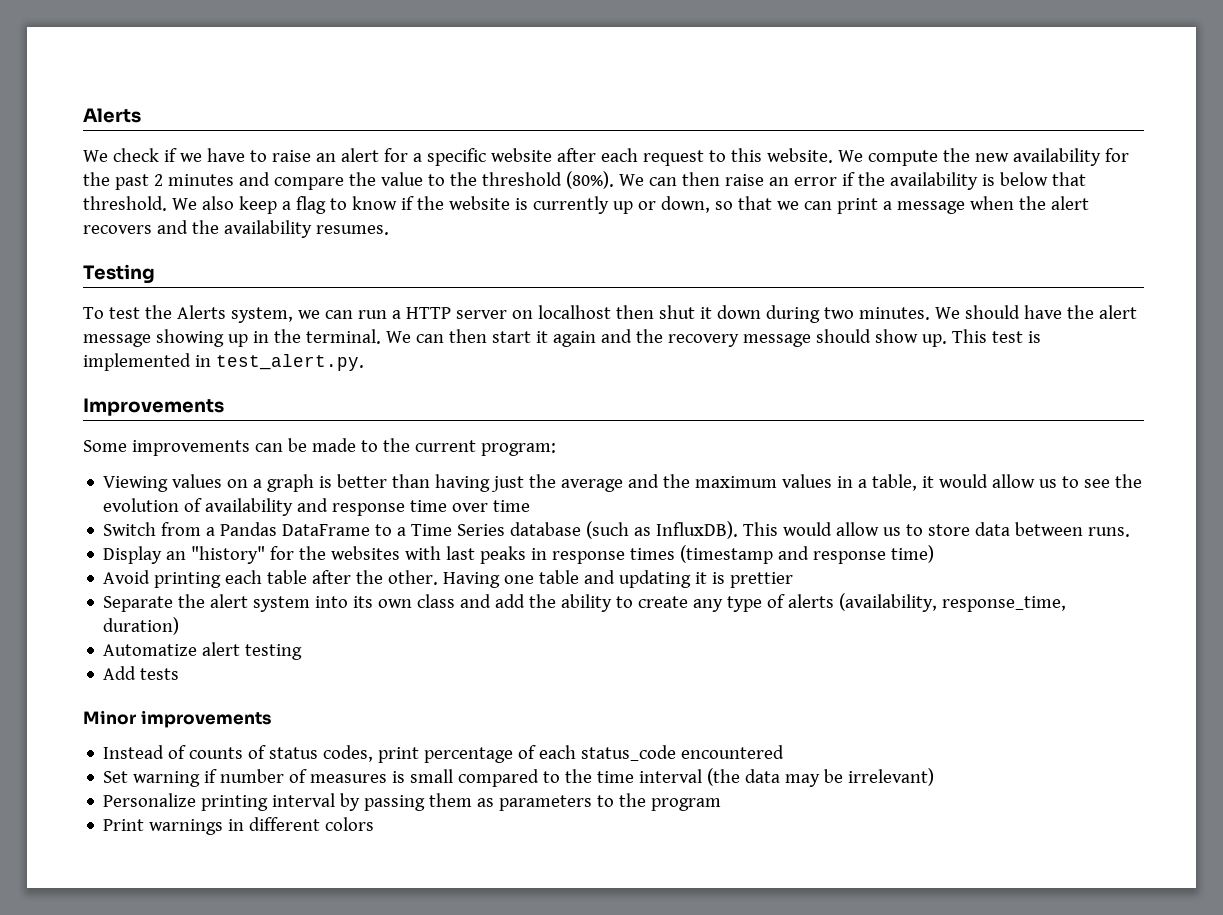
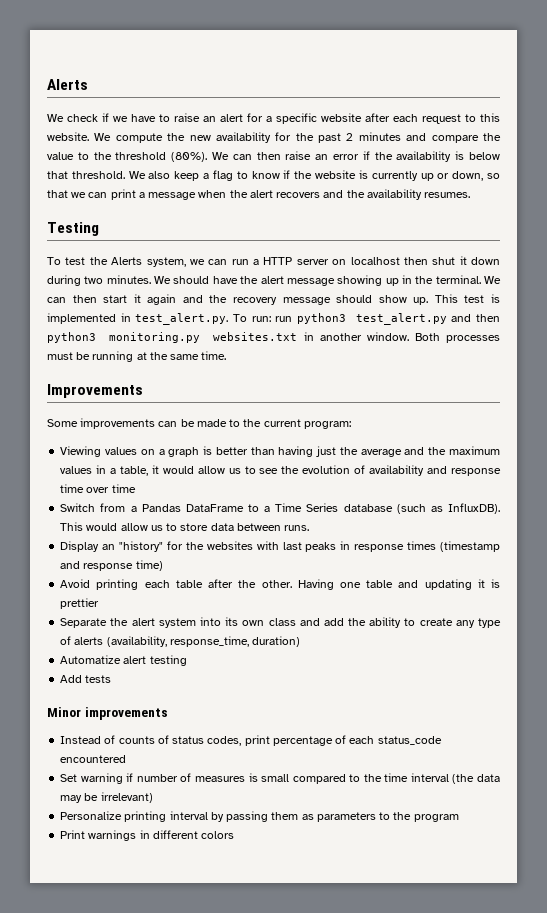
(364, 362) none -> [232,313,501,325] [47,332,501,343] [47,351,227,362] To run: run python3 test_alert.py and then python3 monitoring.py websites.txt in another window. Both processes must be running at the same time.

